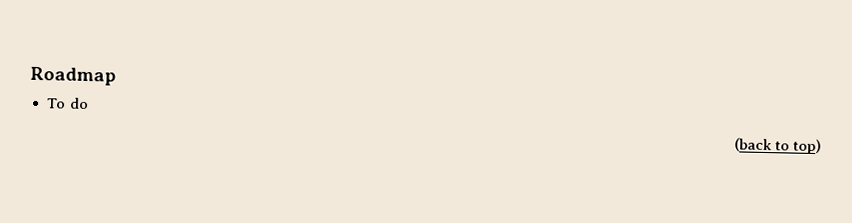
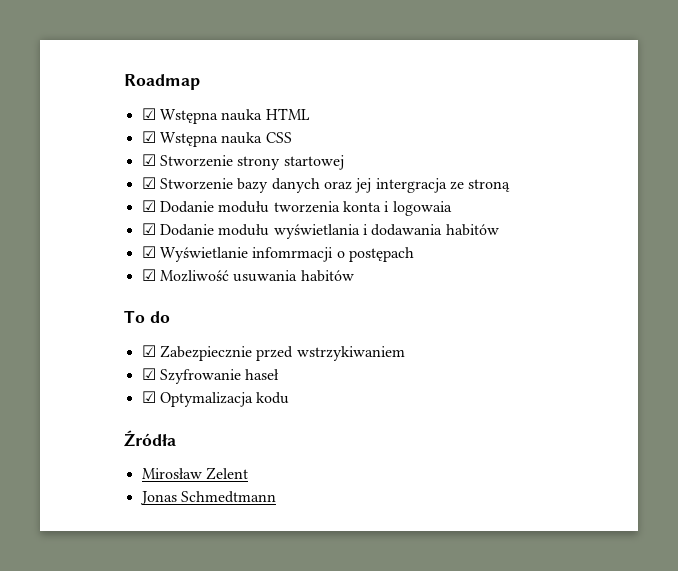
[45,97,89,110] [733,137,822,155] To do // (back to top) -> [141,108,310,124] [141,131,292,147] [141,154,344,170] [141,177,511,193] [141,200,452,216] [141,223,499,239] [141,246,414,262] [141,269,354,282] [124,310,170,323] [141,345,405,361] [141,368,280,384] [141,391,290,407] [124,430,176,447] [141,467,248,480] [139,491,276,505] ☑ Wstępna nauka HTML // ☑ Wstępna nauka CSS // ☑ Stworzenie strony startowej // ☑ Stworzenie bazy danych oraz jej intergracja ze stroną // ☑ Dodanie modułu tworzenia konta i logowaia // ☑ Dodanie modułu wyświetlania i dodawania habitów // ☑ Wyświetlanie infomrmacji o postępach // ☑ Mozliwość usuwania habitów // To do // ☑ Zabezpiecznie przed wstrzykiwaniem // ☑ Szyfrowanie haseł // ☑ Optymalizacja kodu // Źródła // Mirosław Zelent // Jonas Schmedtmann

